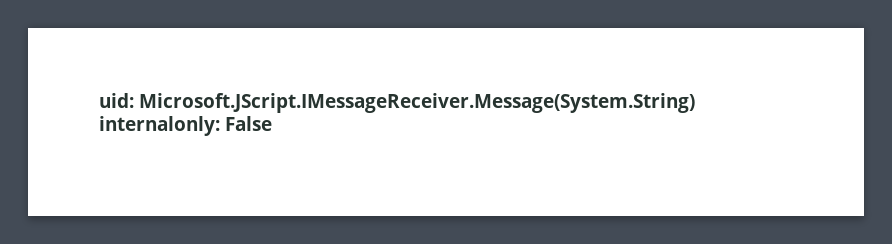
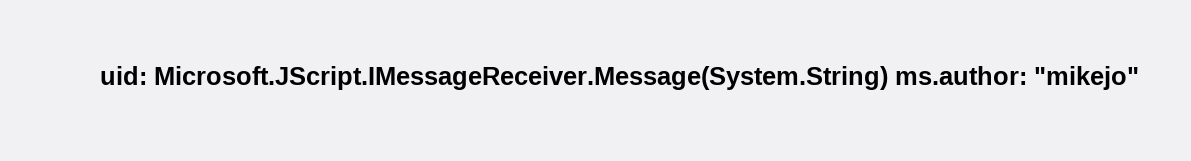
[99,116,272,136] internalonly: False -> [895,66,1139,90] ms.author: "mikejo"

